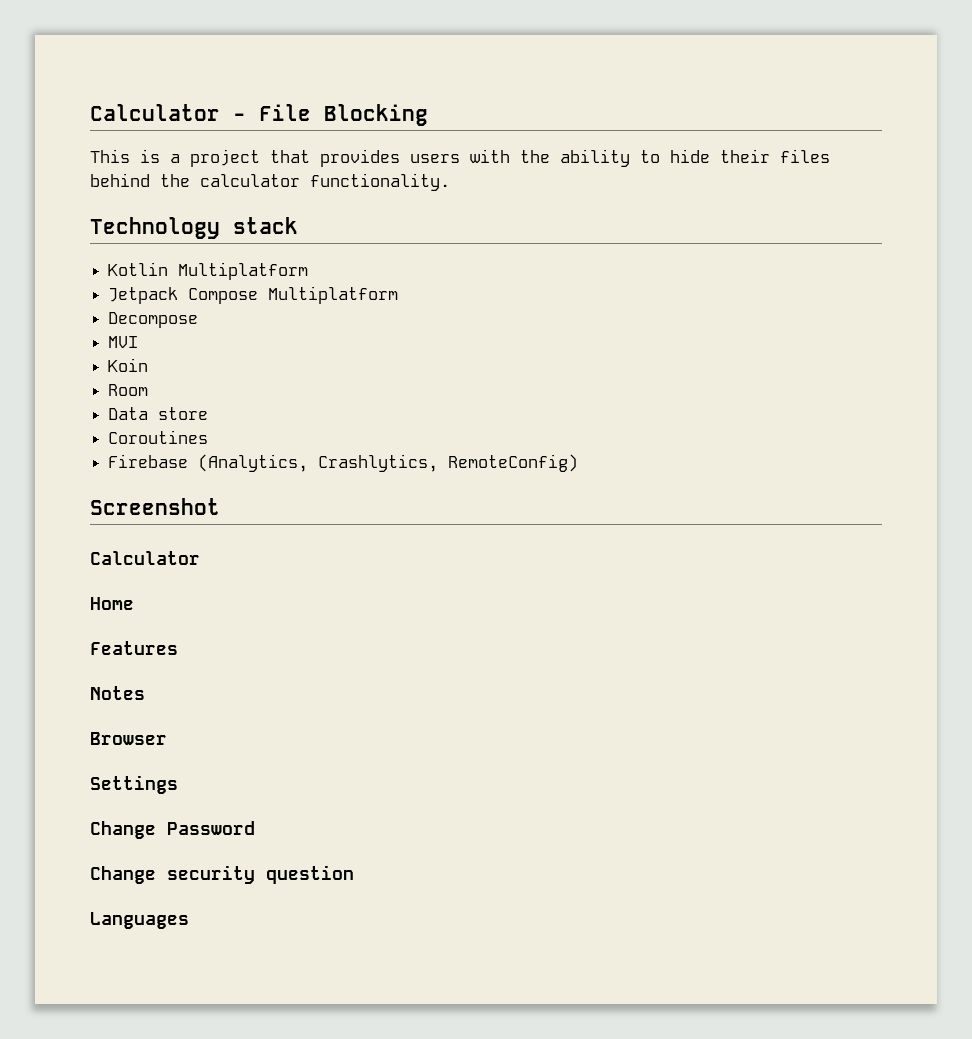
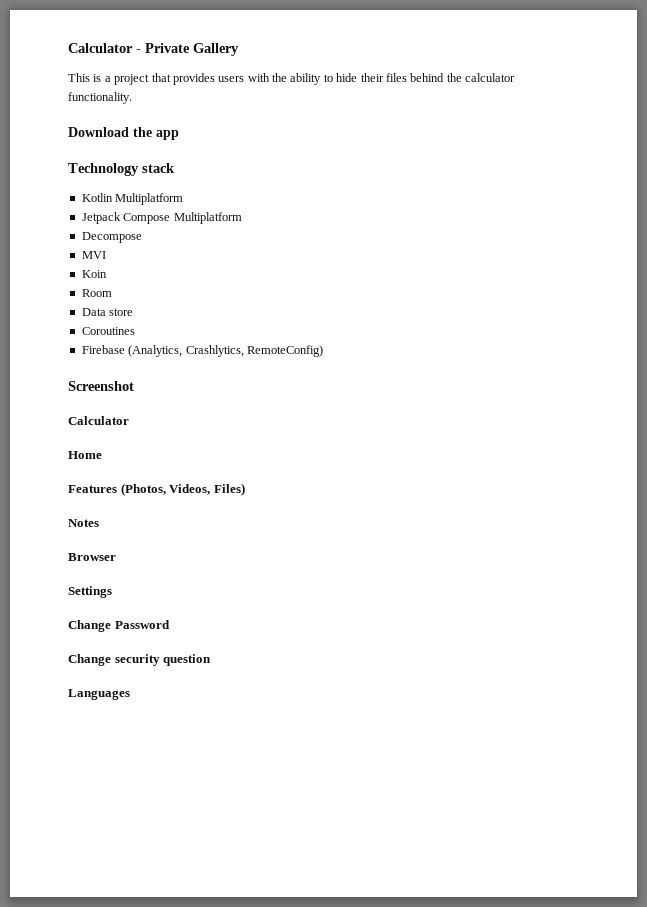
[259,104,428,126] File Blocking -> [145,43,239,56] Private Gallery
(450, 182) none -> [68,127,179,140] // Download the app
(178, 648) none -> [120,483,245,496] (Photos, Videos, Files)

